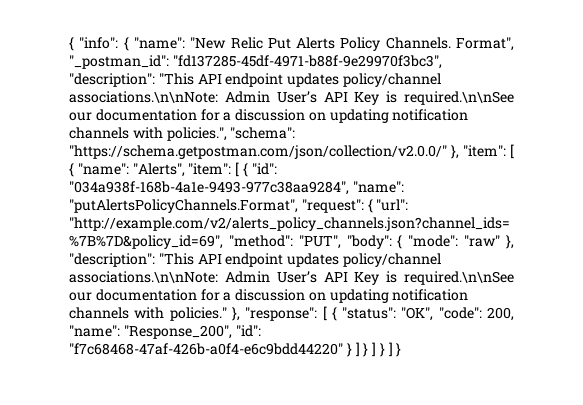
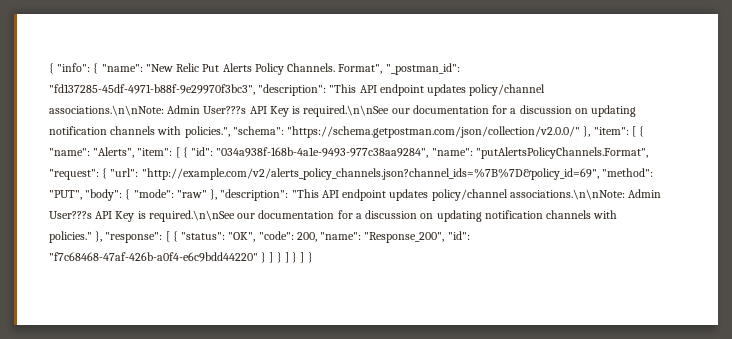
[276,91,317,103] User’s -> [203,106,247,114] User???s
[276,271,317,283] User’s -> [49,211,92,219] User???s

